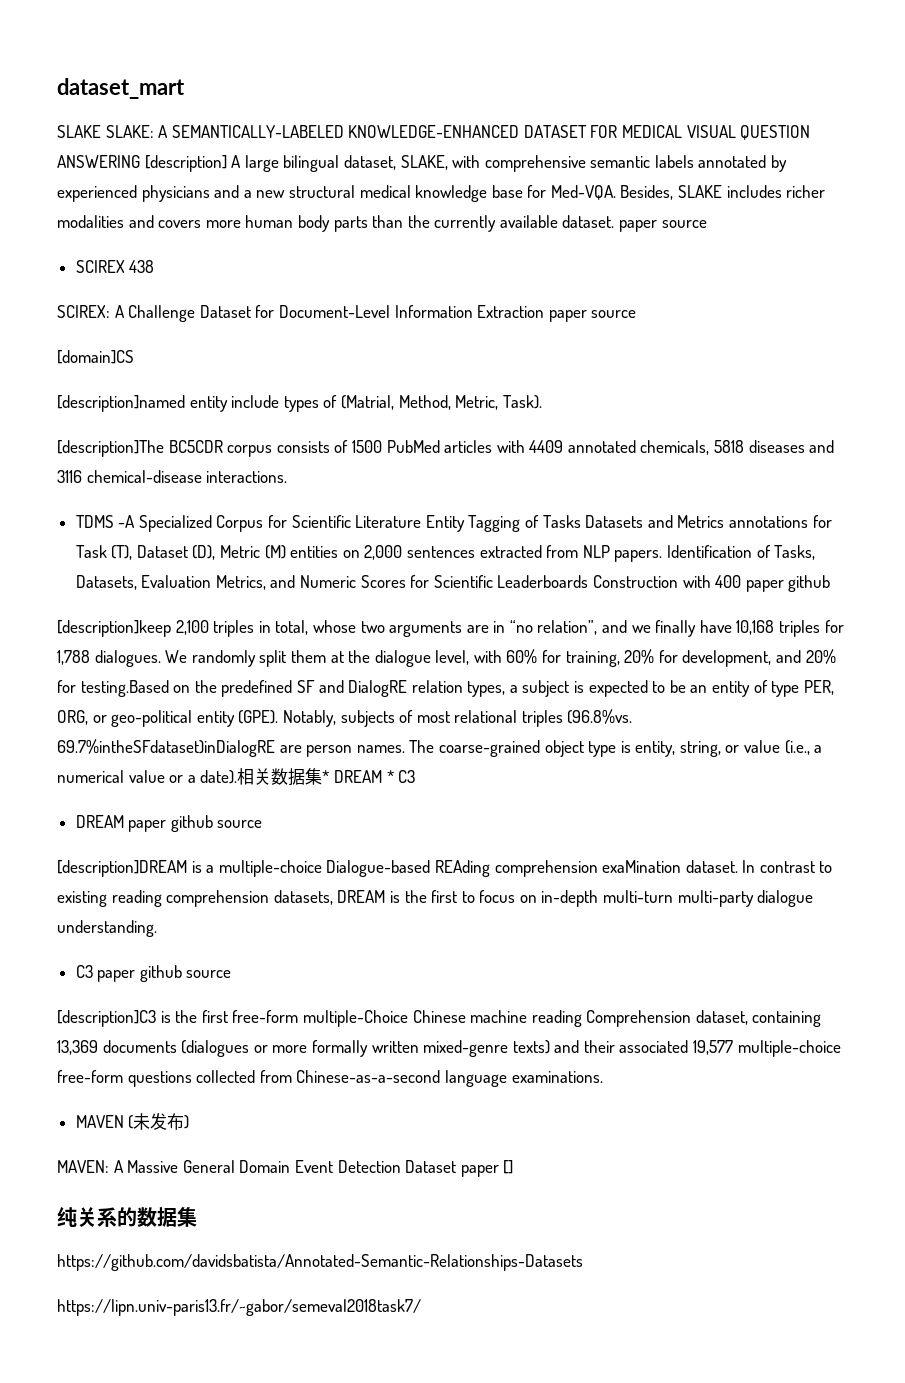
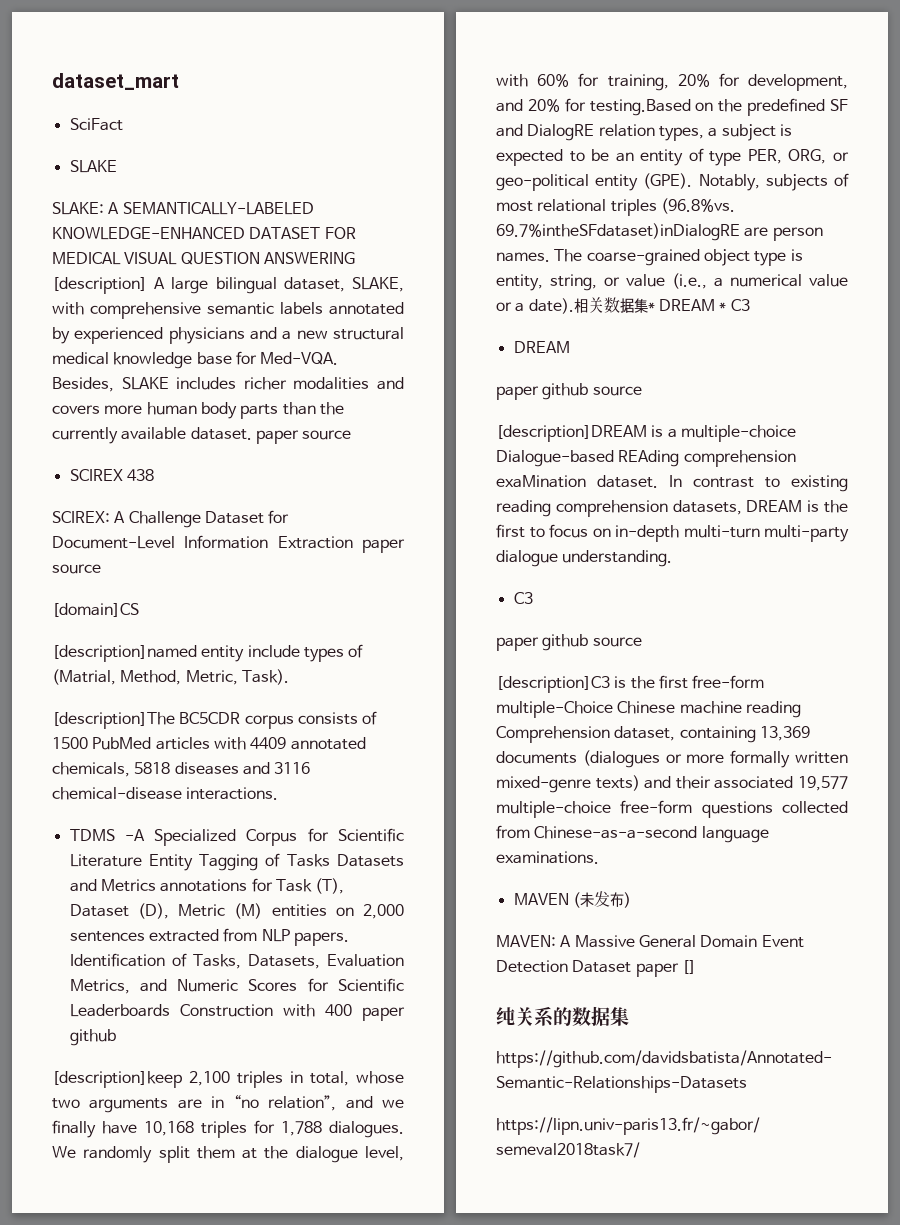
[57,125,101,138] // SLAKE -> [69,118,123,131] [69,160,117,173] // SciFact // SLAKE //
(124, 821) none -> (570, 347) //
(93, 971) none -> (533, 598) //

